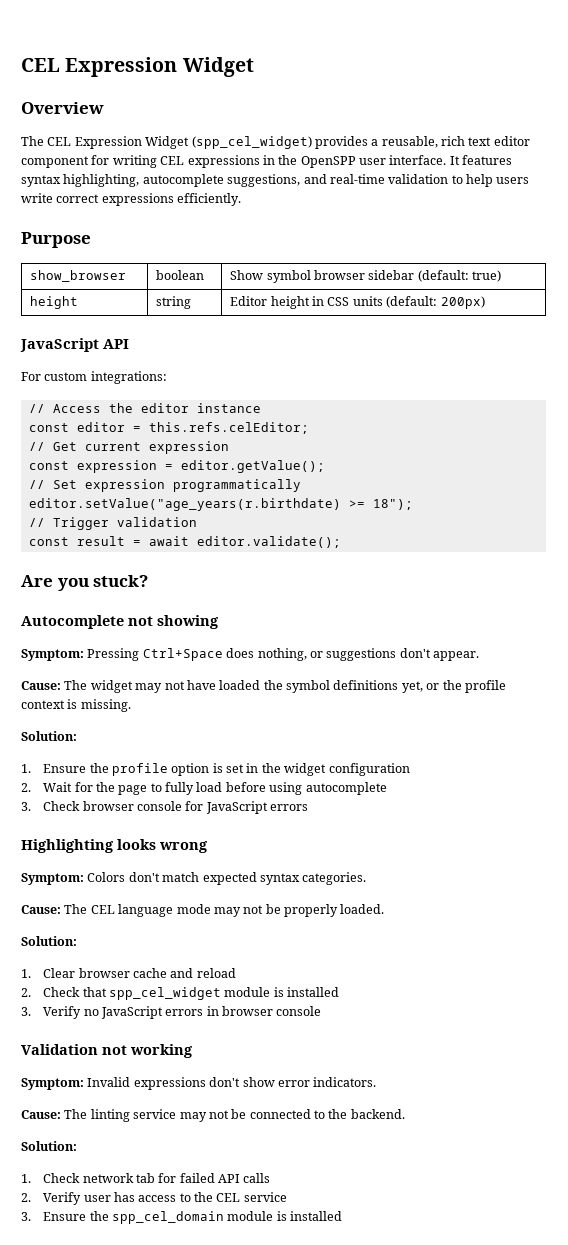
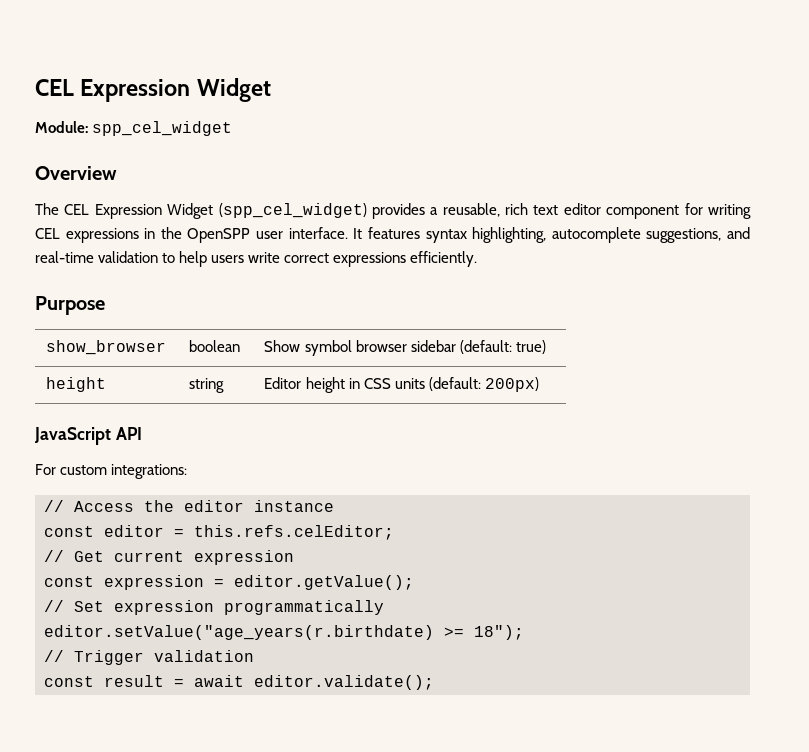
[21,57,254,77] CEL Expression Widget -> [35,78,271,102] [35,121,233,136] CEL Expression Widget // Module: spp_cel_widget
[21,575,149,591] [21,615,219,629] [21,648,479,661] [21,680,506,693] [21,699,131,712] [21,731,77,741] [21,763,410,776] [21,782,387,795] [21,801,309,814] [21,839,208,853] [21,872,367,885] [21,904,385,917] [21,936,77,946] [21,968,236,978] [21,987,340,1000] [21,1006,322,1019] [21,1044,193,1058] [21,1077,377,1090] [21,1109,405,1122] [21,1141,77,1151] [21,1173,271,1183] [21,1192,287,1205] [21,1211,343,1224] // Are you stuck? // Autocomplete not showing // Symptom: Pressing Ctrl+Space does nothing, or suggestions don't appear. // Cause: The widget may not have loaded the symbol definitions yet, or the profile context is missing. // Solution: // 1. Ensure the profile option is set in the widget configuration // 2. Wait for the page to fully load before using autocomplete // 3. Check browser console for JavaScript errors // Highlighting looks wrong // Symptom: Colors don't match expected syntax categories. // Cause: The CEL language mode may not be properly loaded. // Solution: // 1. Clear browser cache and reload // 2. Check that spp_cel_widget module is installed // 3. Verify no JavaScript errors in browser console // Validation not working // Symptom: Invalid expressions don't show error indicators. // Cause: The linting service may not be connected to the backend. // Solution: // 1. Check network tab for failed API calls // 2. Verify user has access to the CEL service // 3. Ensure the spp_cel_domain module is installed -> (434, 682) none

